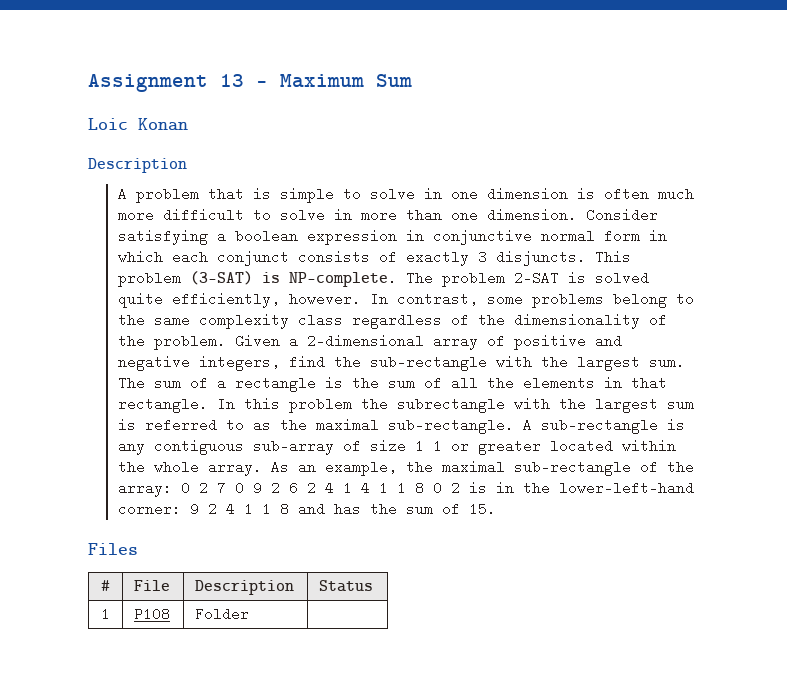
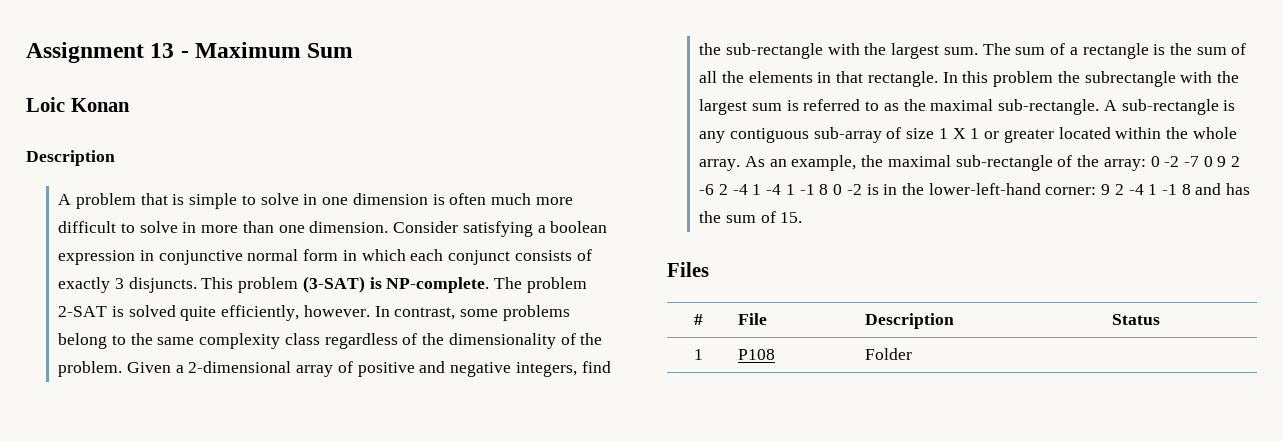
(424, 446) none -> [952,128,966,139] X
[198,481,226,495] 2 7 -> [1164,156,1199,167] -2 -7
[288,481,406,495] 6 2 4 1 4 1 1 -> [699,184,815,195] -6 2 -4 1 -4 1 -1
[450,481,460,495] 2 -> [846,184,862,195] -2
[225,502,271,516] 4 1 1 -> [1128,184,1178,195] -4 1 -1

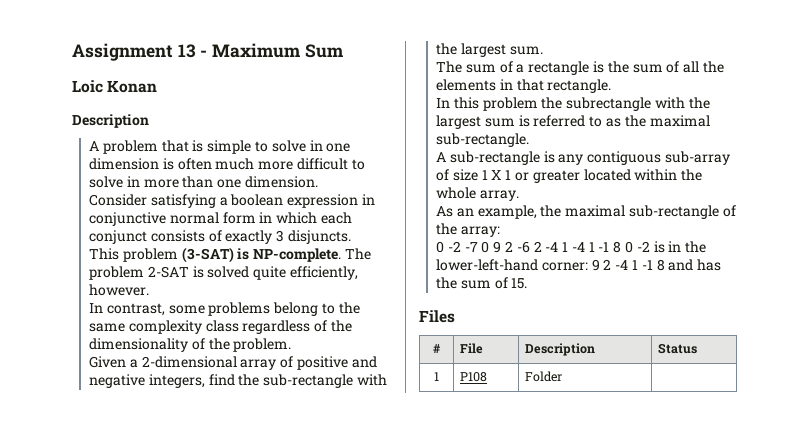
(389, 227) none -> (318, 182) //
(197, 285) none -> (351, 237) //
(370, 311) none -> (150, 290) //
(123, 369) none -> (292, 345) //
(978, 51) none -> (543, 50) //
(938, 79) none -> (612, 86) //
(1100, 107) none -> (530, 140) //
(741, 165) none -> (519, 195) //
(1146, 165) none -> (500, 231) //

